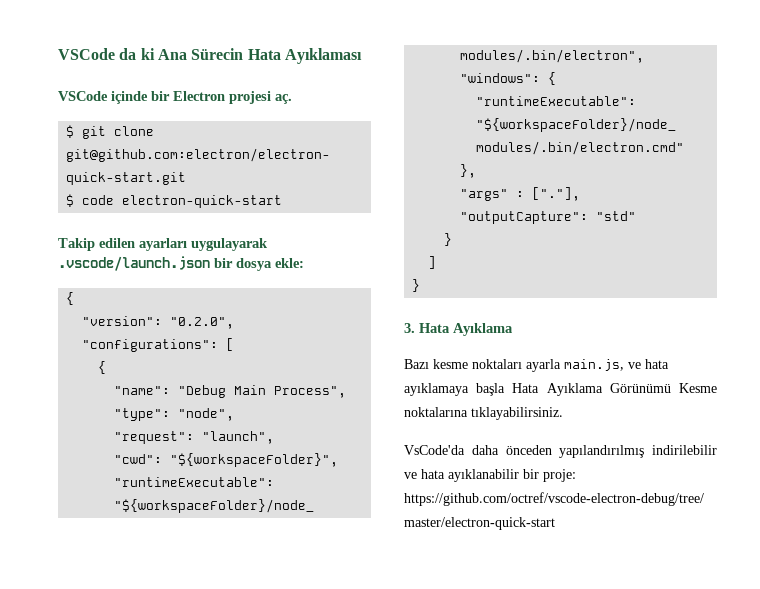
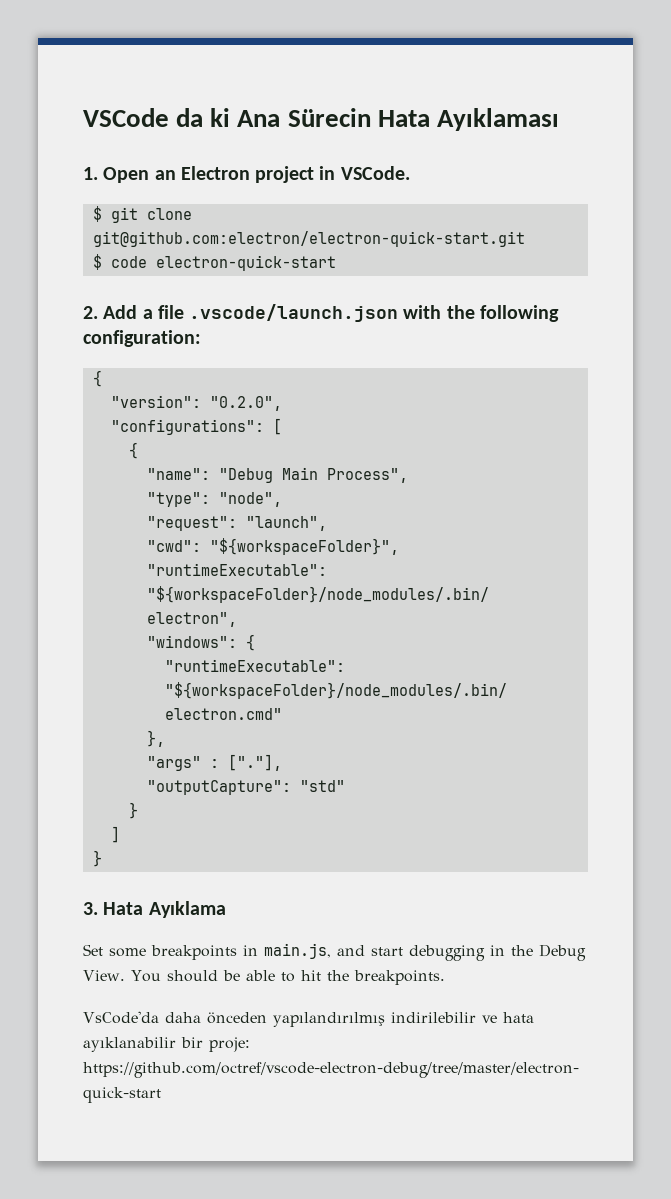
[58,91,292,104] VSCode içinde bir Electron projesi aç. -> [83,166,410,183] 1. Open an Electron project in VSCode.
[58,238,268,251] [58,256,304,271] Takip edilen ayarları uygulayarak .vscode/launch.json bir dosya ekle: -> [83,304,559,322] [83,330,201,347] 2. Add a file .vscode/launch.json with the following configuration:
[404,359,669,372] [404,383,717,396] [404,407,563,420] Bazı kesme noktaları ayarla main.js, ve hata ayıklamaya başla Hata Ayıklama Görünümü Kesme noktalarına tıklayabilirsiniz. -> [83,943,586,961] [83,970,445,985] Set some breakpoints in main.js, and start debugging in the Debug View. You should be able to hit the breakpoints.

